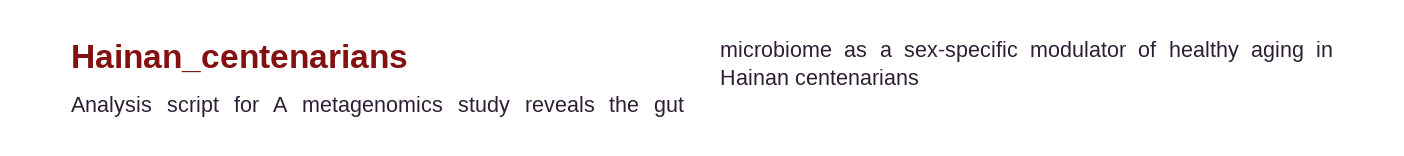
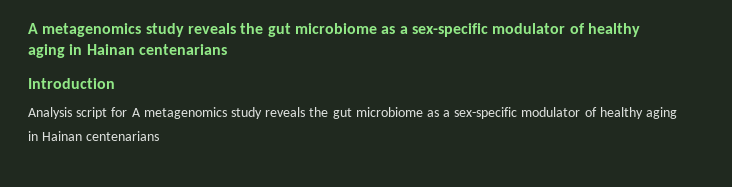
[71,44,408,73] Hainan_centenarians -> [28,23,640,37] [28,44,227,58] [28,78,115,89] A metagenomics study reveals the gut microbiome as a sex-specific modulator of healthy aging in Hainan centenarians // Introduction

